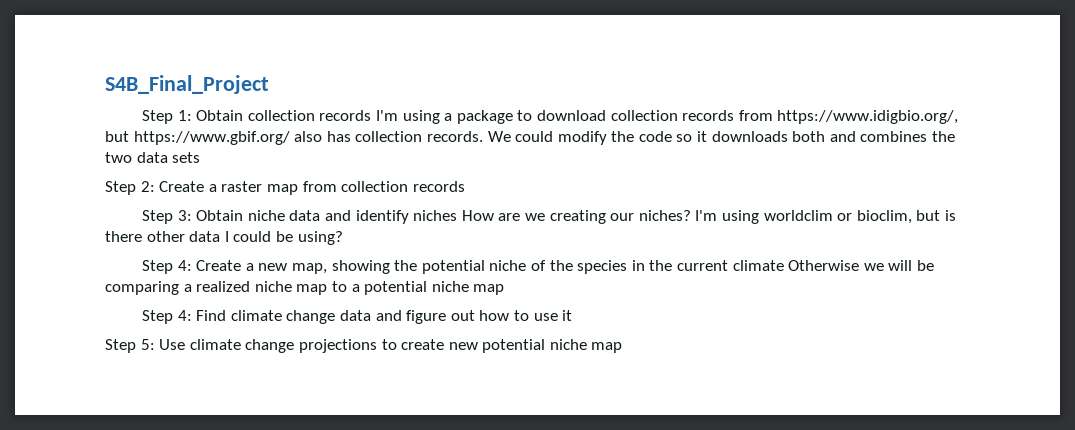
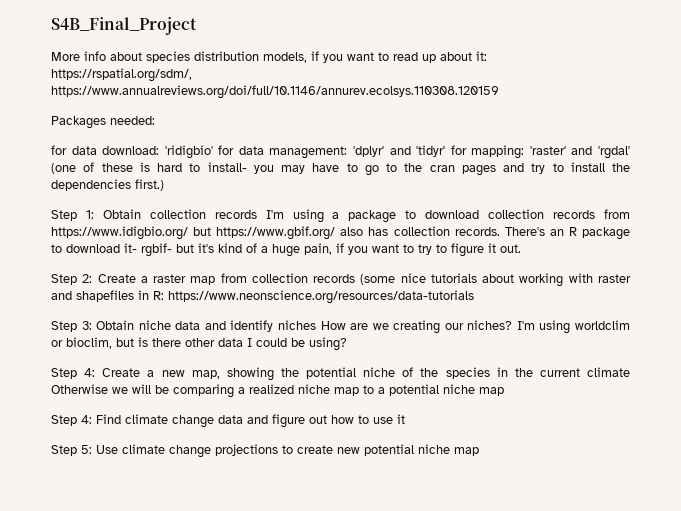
(269, 84) none -> [51,51,487,63] [51,68,192,82] [51,85,499,99] [51,116,155,129] [51,145,630,159] [51,162,630,176] [51,179,164,191] // More info about species distribution models, if you want to read up about it: https://rspatial.org/sdm/, https://www.annualreviews.org/doi/full/10.1146/annurev.ecolsys.110308.120159 // Packages needed: // for data download: 'ridigbio' for data management: 'dplyr' and 'tidyr' for mapping: 'raster' and 'rgdal' (one of these is hard to install- you may have to go to the cran pages and try to install the dependencies first.)
[777,110,959,124] https://www.idigbio.org/, -> [51,226,188,240] https://www.idigbio.org/
[487,131,956,145] [105,152,201,163] We could modify the code so it downloads both and combines the two data sets -> [504,227,631,240] [51,243,521,257] There's an R package to download it- rgbif- but it's kind of a huge pain, if you want to try to figure it out.
(465, 186) none -> [360,273,631,287] [51,290,474,304] (some nice tutorials about working with raster and shapefiles in R: https://www.neonscience.org/resources/data-tutorials

